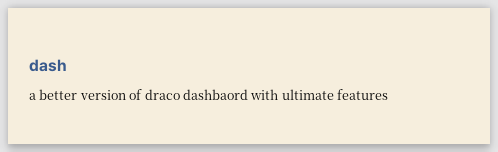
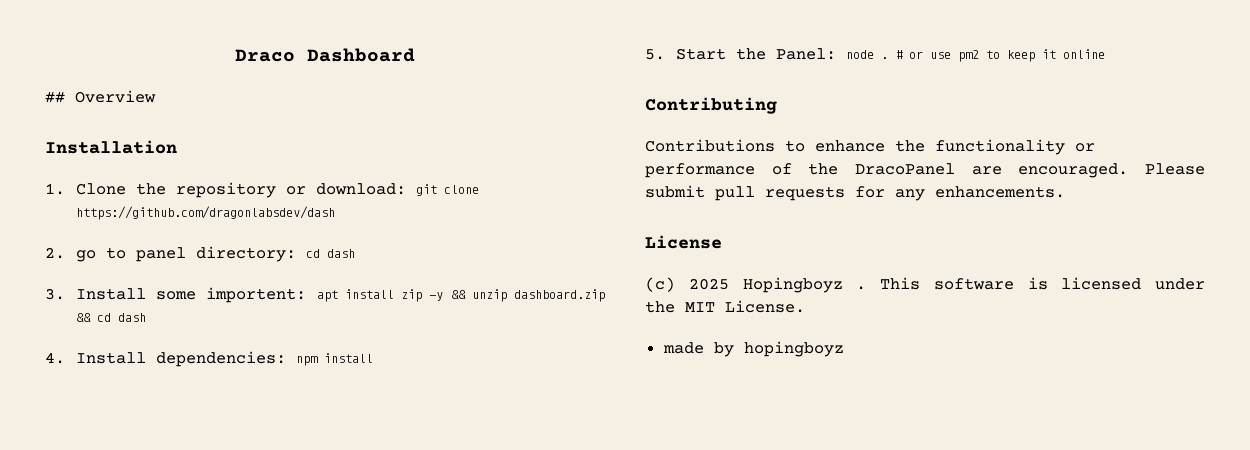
[29,59,67,72] [29,89,388,100] dash // a better version of draco dashbaord with ultimate features -> [235,48,415,62] [45,90,156,103] [45,140,177,154] [45,182,479,198] [75,206,335,220] [45,246,355,262] [45,287,605,303] [75,313,146,322] [45,351,373,367] [645,48,1105,62] [645,97,777,114] [645,139,1095,155] [645,163,1205,178] [645,185,1065,201] [645,235,722,249] [645,277,1205,293] [645,300,805,313] [662,341,844,357] Draco Dashboard // ## Overview // Installation // 1. Clone the repository or download: git clone https://github.com/dragonlabsdev/dash // 2. go to panel directory: cd dash // 3. Install some importent: apt install zip -y && unzip dashboard.zip && cd dash // 4. Install dependencies: npm install // 5. Start the Panel: node . # or use pm2 to keep it online // Contributing // Contributions to enhance the functionality or performance of the DracoPanel are encouraged. Please submit pull requests for any enhancements. // License // (c) 2025 Hopingboyz . This software is licensed under the MIT License. // made by hopingboyz

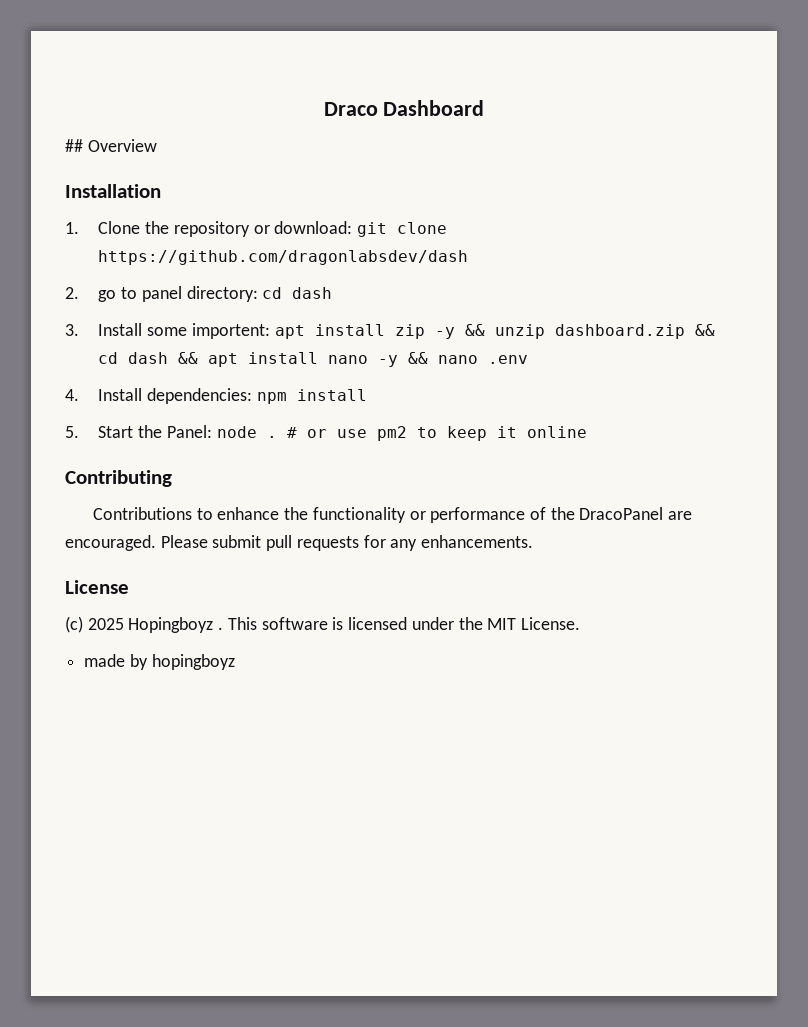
(146, 317) none -> [178,352,529,367] && apt install nano -y && nano .env

